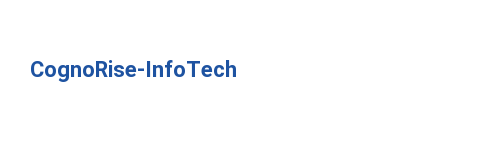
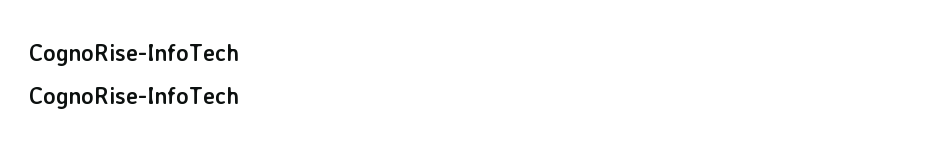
[30,60,237,82] CognoRise-InfoTech -> [29,44,239,66] [29,87,239,109] CognoRise-InfoTech // CognoRise-InfoTech

